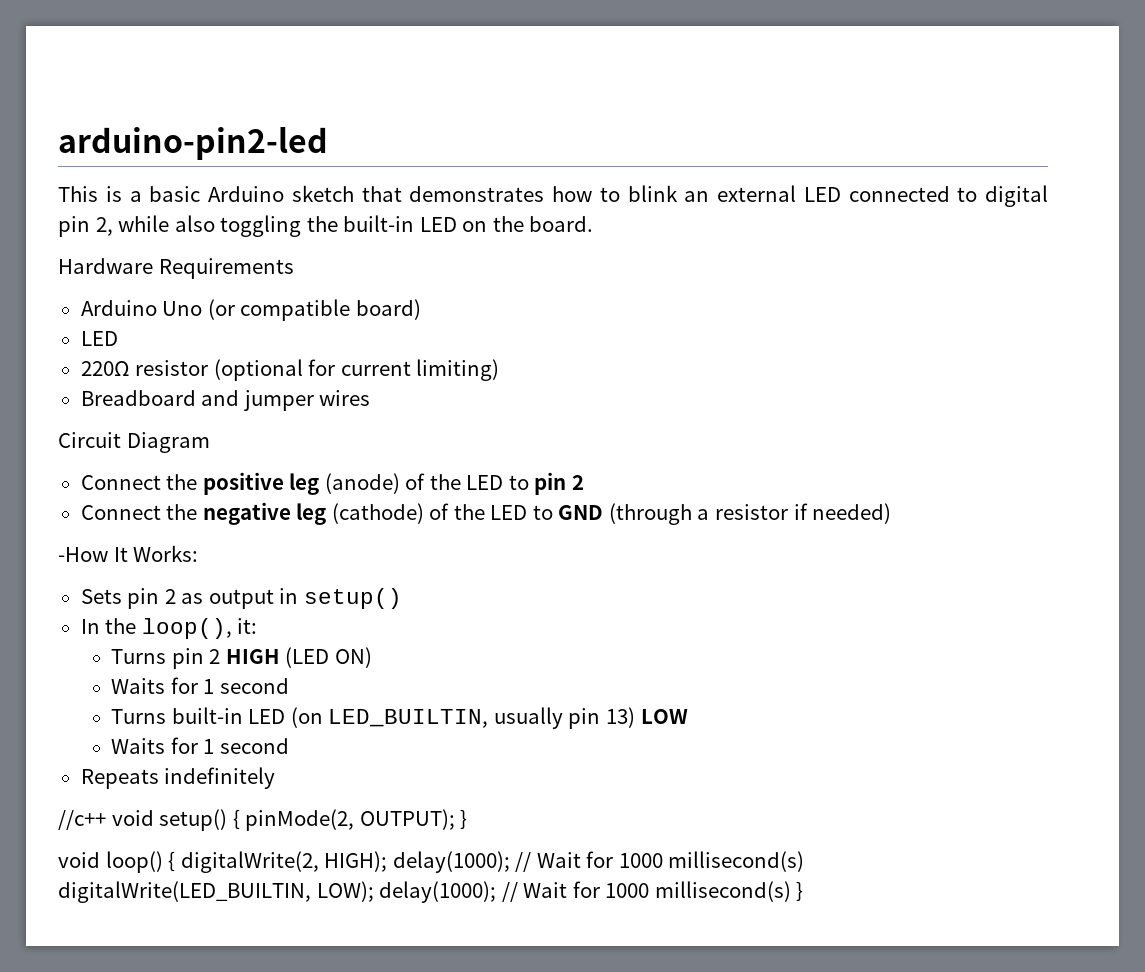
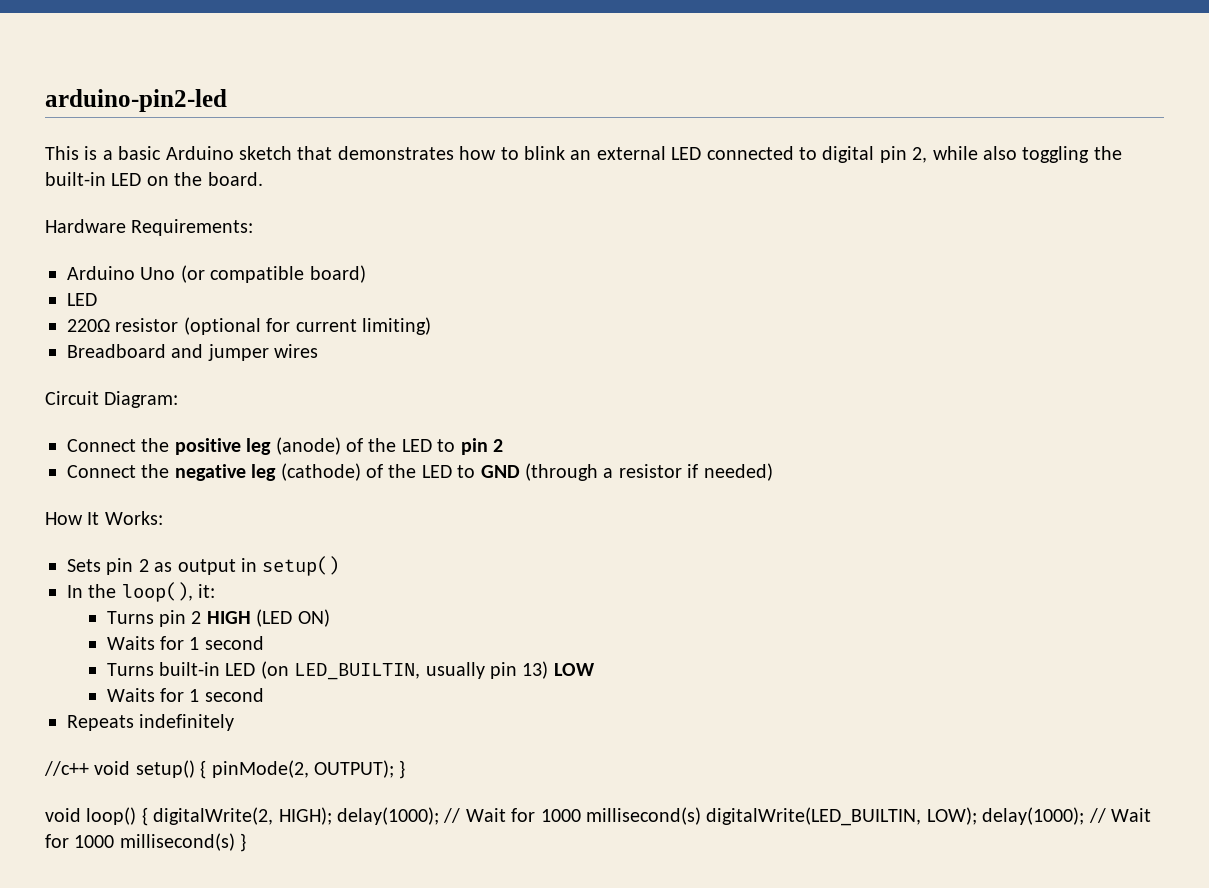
[158,258,294,279] Requirements -> [131,219,254,236] Requirements:
[126,432,210,453] Diagram -> [104,391,179,408] Diagram:
[58,547,108,562] -How -> [45,512,83,525] How

